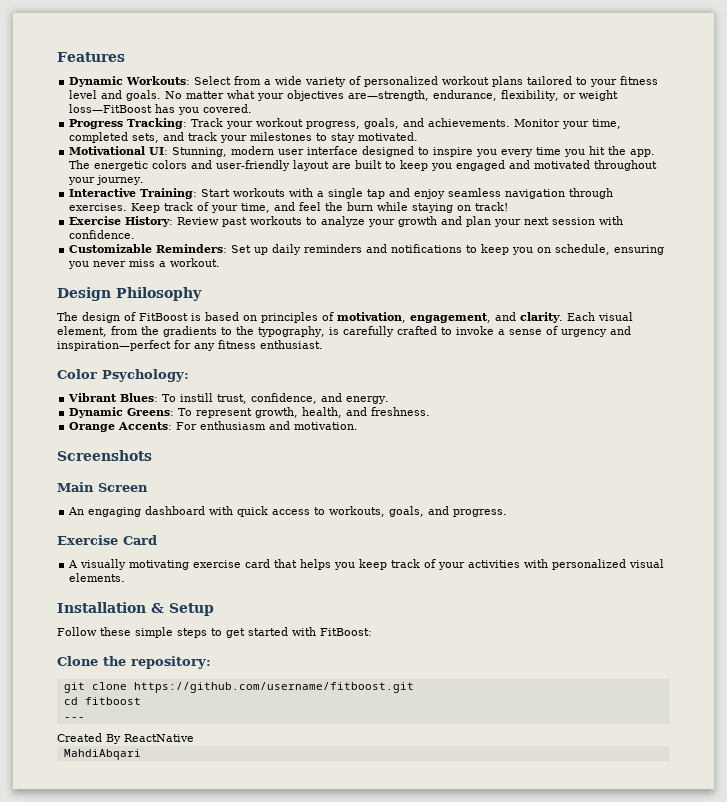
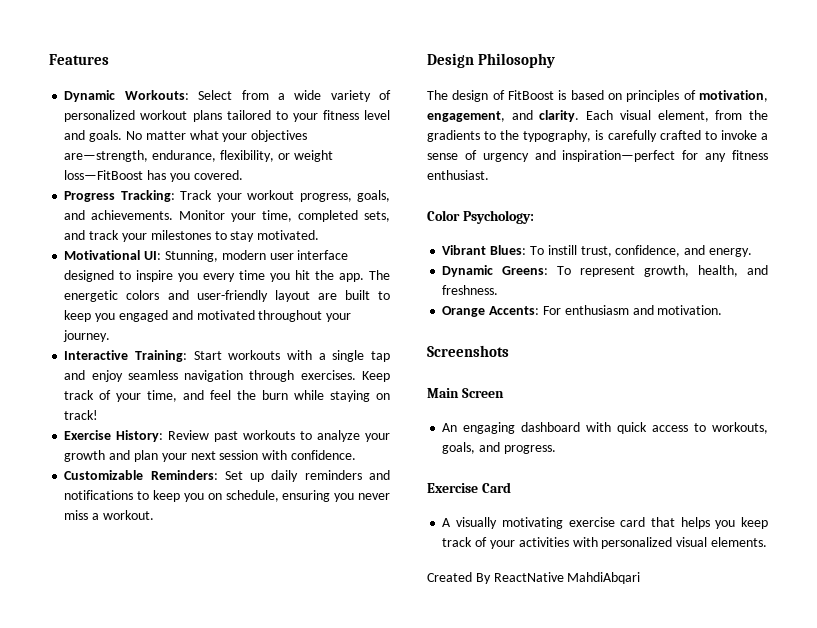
[57,602,214,616] [57,627,372,638] [57,656,211,669] [63,682,414,693] [63,697,141,705] [63,717,85,720] // Installation & Setup // Follow these simple steps to get started with FitBoost: // Clone the repository: // git clone https://github.com/username/fitboost.git // cd fitboost // --- -> (767, 542) none
(194, 738) // -> (564, 577) none

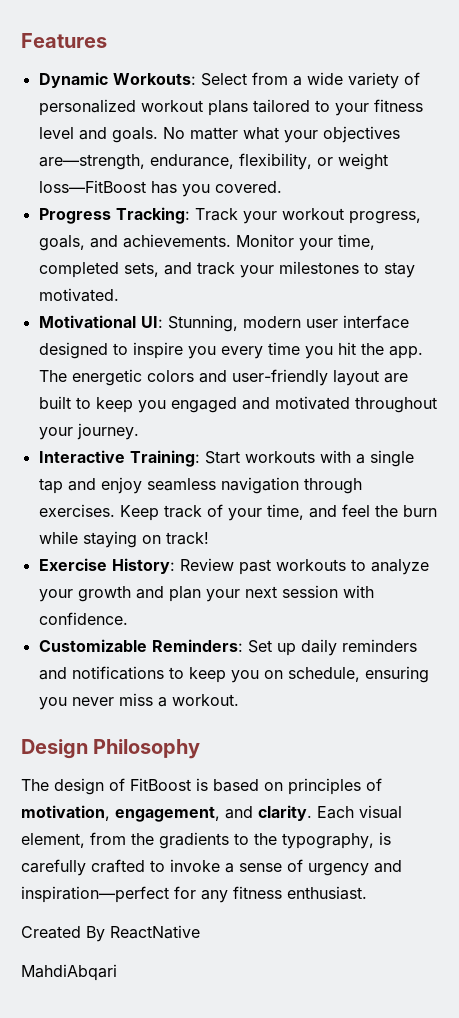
[427,210,534,224] [442,245,752,257] [442,265,768,277] [442,285,499,295] [442,305,723,317] [427,345,509,357] [427,388,504,398] [442,422,768,434] [442,442,556,454] [427,482,511,493] [442,517,768,529] [442,537,767,549] // Color Psychology: // Vibrant Blues: To instill trust, confidence, and energy. // Dynamic Greens: To represent growth, health, and freshness. // Orange Accents: For enthusiasm and motivation. // Screenshots // Main Screen // An engaging dashboard with quick access to workouts, goals, and progress. // Exercise Card // A visually motivating exercise card that helps you keep track of your activities with personalized visual elements. -> (367, 893) none
(564, 577) none -> (200, 932) //

